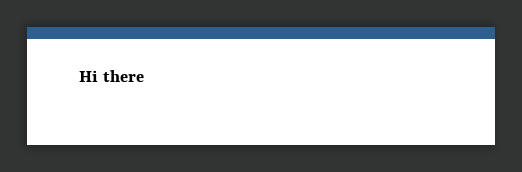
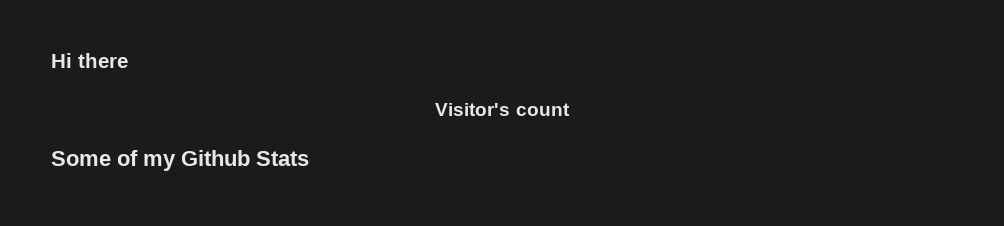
(144, 76) none -> [435,103,570,116] [51,150,309,171] // Visitor's count // Some of my Github Stats

